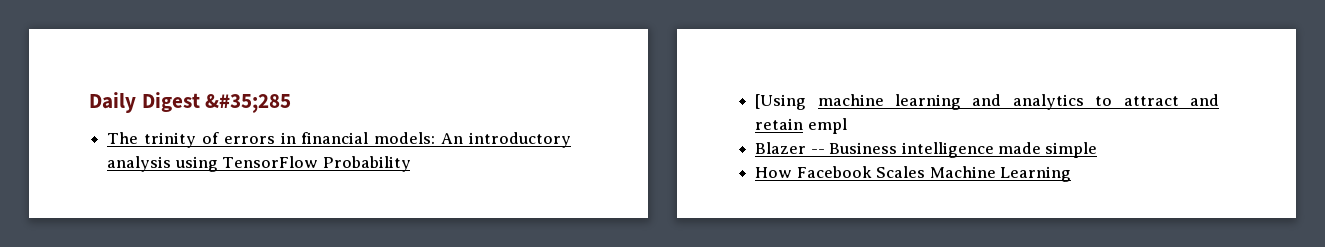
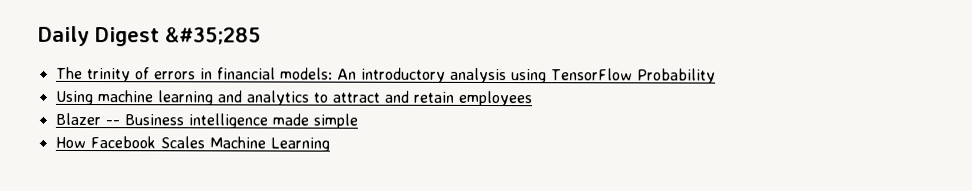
[755,94,807,110] [Using -> [54,90,94,106] Using
[807,118,847,134] empl -> [457,90,533,107] employees

